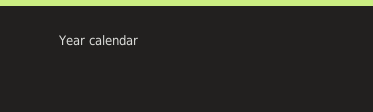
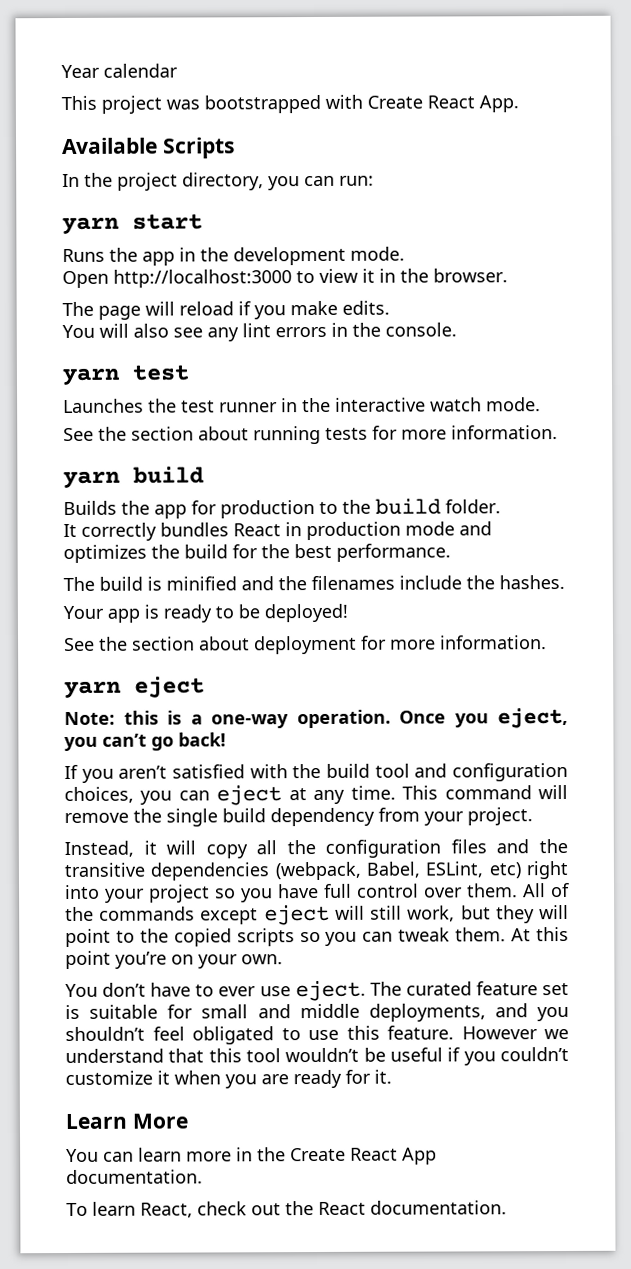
(138, 40) none -> [61,94,519,114] [62,137,235,159] [62,172,374,191] [62,213,203,235] [62,246,405,266] [62,268,508,289] [62,300,390,320] [62,322,457,342] [62,364,189,386] [63,397,541,414] [63,425,558,445] [63,466,204,489] [63,498,501,519] [63,521,492,541] [63,543,451,564] [63,574,565,592] [63,603,348,623] [64,635,547,655] [64,676,205,699] [64,707,568,729] [64,732,226,752] [64,762,568,783] [64,784,569,806] [64,807,533,827] [64,838,568,859] [64,860,568,881] [65,882,570,903] [65,904,569,926] [65,926,570,948] [65,950,283,970] [65,980,569,1002] [65,1003,569,1022] [65,1025,569,1045] [65,1046,569,1066] [65,1069,392,1089] [65,1113,188,1130] [66,1147,437,1165] [66,1169,203,1185] [66,1200,507,1218] // This project was bootstrapped with Create React App. // Available Scripts // In the project directory, you can run: // yarn start // Runs the app in the development mode. // Open http://localhost:3000 to view it in the browser. // The page will reload if you make edits. // You will also see any lint errors in the console. // yarn test // Launches the test runner in the interactive watch mode. // See the section about running tests for more information. // yarn build // Builds the app for production to the build folder. // It correctly bundles React in production mode and optimizes the build for the best performance. // The build is minified and the filenames include the hashes. // Your app is ready to be deployed! // See the section about deployment for more information. // yarn eject // Note: this is a one-way operation. Once you eject, you can’t go back! // If you aren’t satisfied with the build tool and configuration choices, you can eject at any time. This command will remove the single build dependency from your project. // Instead, it will copy all the configuration files and the transitive dependencies (webpack, Babel, ESLint, etc) right into your project so you have full control over them. All of the commands except eject will still work, but they will point to the copied scripts so you can tweak them. At this point you’re on your own. // You don’t have to ever use eject. The curated feature set is suitable for small and middle deployments, and you shouldn’t feel obligated to use this feature. However we understand that this tool wouldn’t be useful if you couldn’t customize it when you are ready for it. // Learn More // You can learn more in the Create React App documentation. // To learn React, check out the React documentation.

